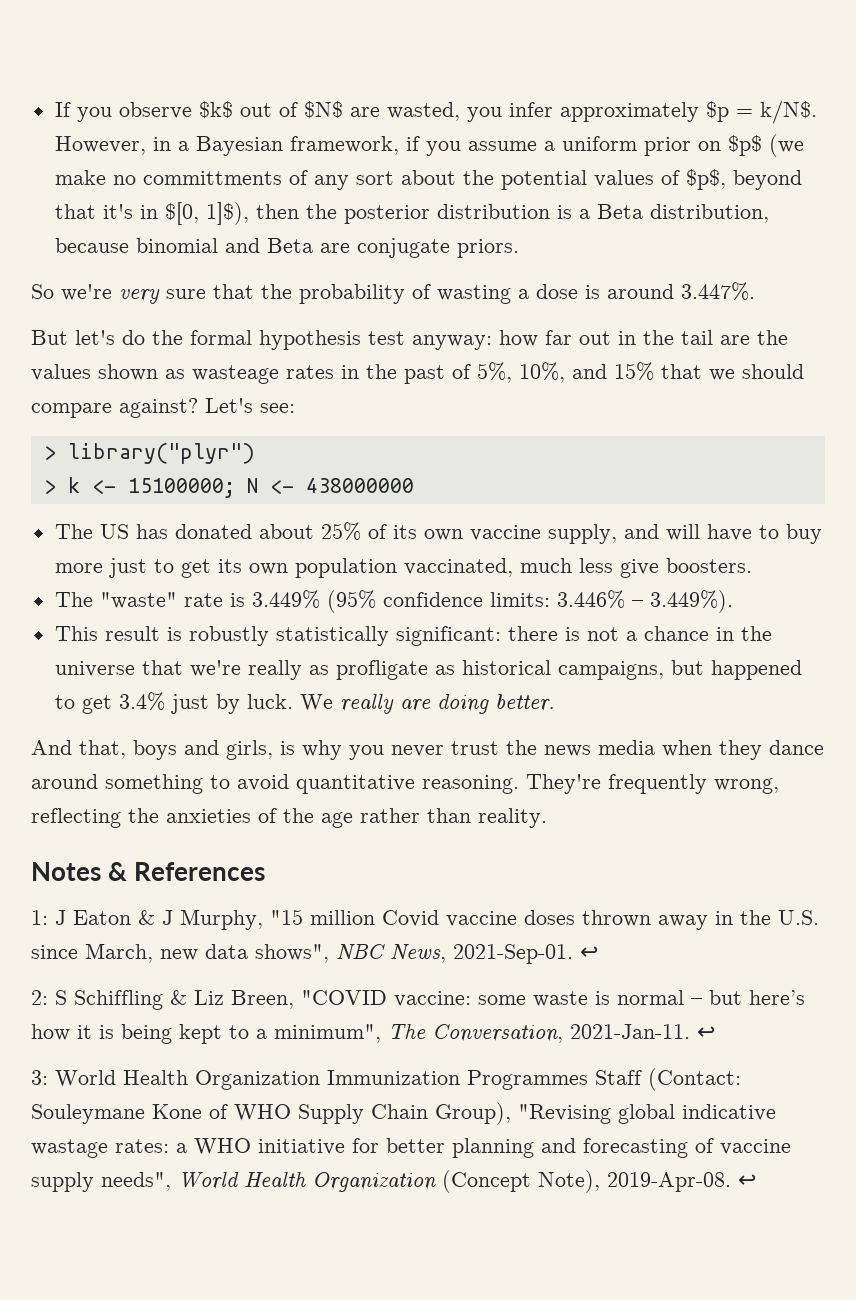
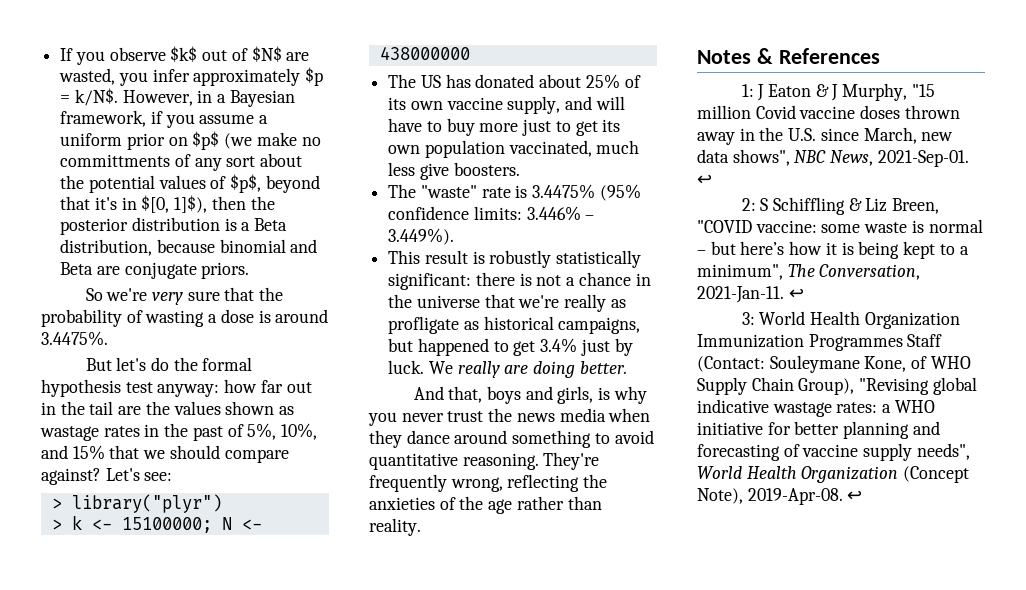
[681,282,755,301] 3.447%. -> [41,331,108,346] 3.4475%.
[192,365,279,384] wasteage -> [40,426,99,441] wastage
[251,590,320,609] 3.449% -> [532,184,596,199] 3.4475%
[152,1104,202,1119] Kone -> [864,356,907,372] Kone,

